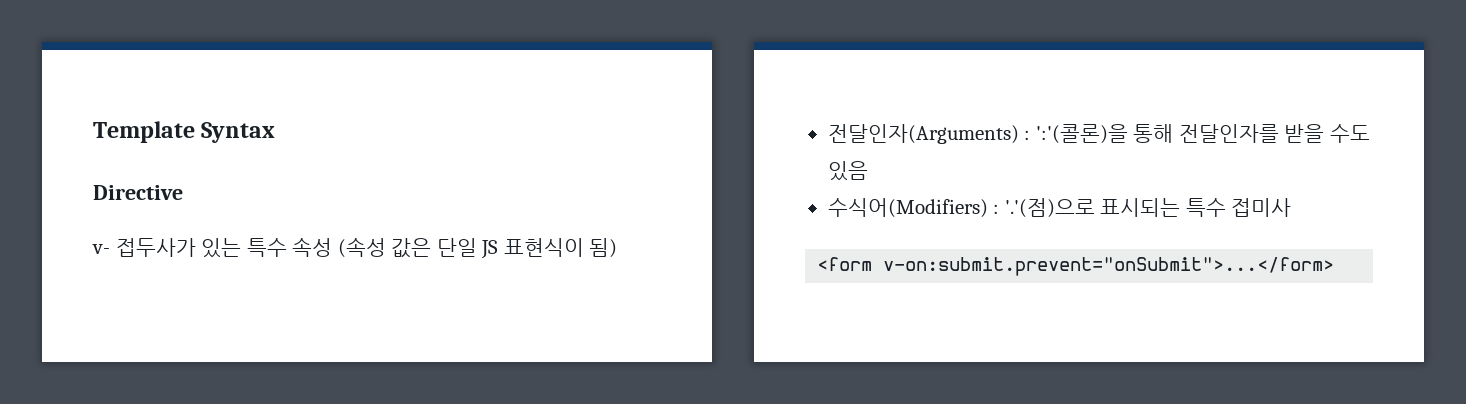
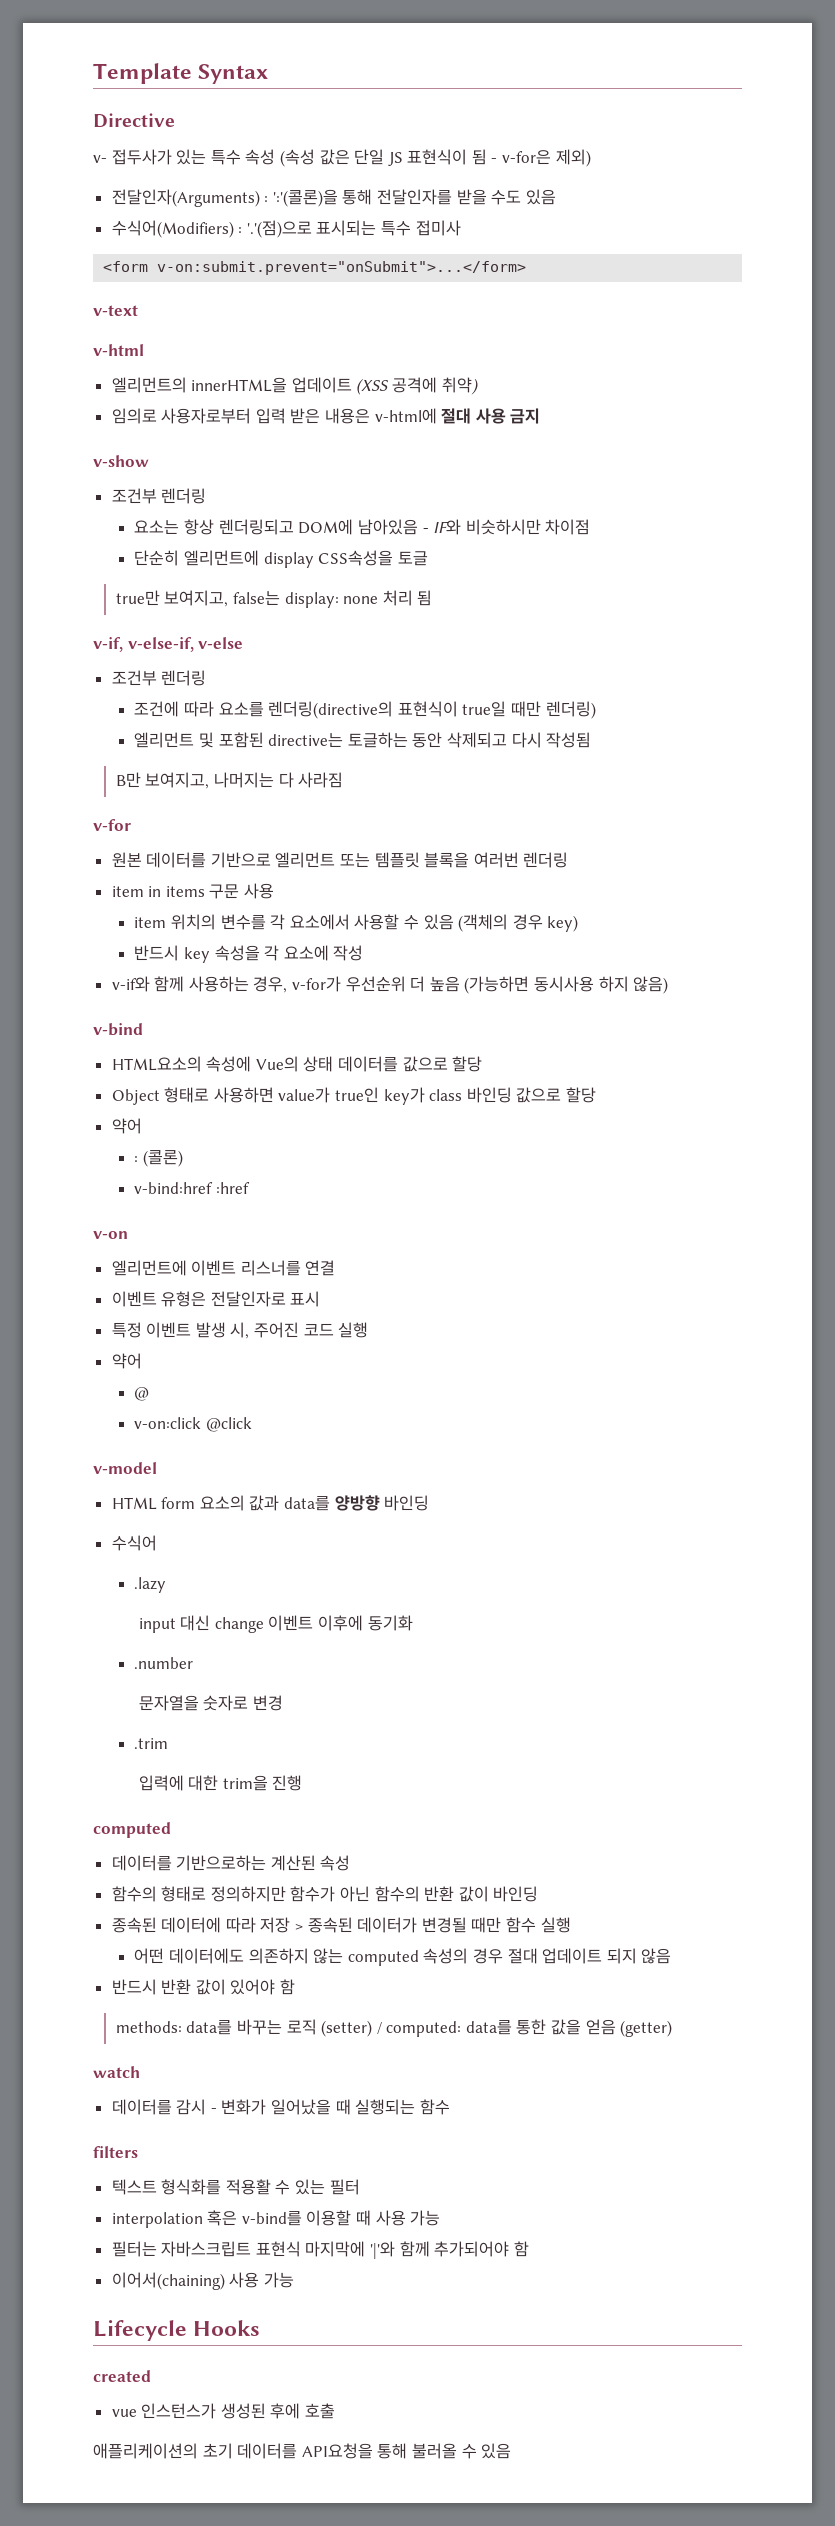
[589,238,618,258] 됨) -> [471,149,591,167] 됨 - v-for은 제외)
(1335, 266) none -> [93,305,138,316] [93,344,144,356] [111,377,479,395] [111,408,541,424] [93,455,149,467] [111,488,207,504] [134,519,591,535] [134,550,428,568] [115,590,433,608] [93,637,244,652] [111,670,207,686] [134,701,596,719] [134,732,592,748] [115,772,344,789] [93,819,131,831] [111,852,569,868] [111,883,275,899] [134,914,579,932] [134,945,364,963] [111,976,669,994] [93,1023,143,1036] [111,1056,483,1072] [111,1087,597,1105] [111,1118,142,1134] [134,1150,184,1167] [134,1182,251,1194] [93,1231,128,1239] [111,1260,336,1276] [111,1291,321,1307] [111,1322,369,1339] [111,1353,142,1369] [134,1387,150,1401] [134,1417,253,1432] [93,1462,157,1474] [111,1495,430,1511] [111,1535,157,1551] [134,1577,167,1593] [138,1615,413,1633] [134,1657,194,1669] [138,1695,283,1711] [134,1738,169,1749] [138,1775,303,1791] [93,1822,171,1838] [111,1855,351,1871] [111,1886,539,1902] [111,1917,571,1933] [134,1948,672,1966] [111,1979,296,1995] [115,2019,673,2037] [93,2066,140,2078] [111,2099,450,2115] [93,2146,138,2158] [111,2179,360,2195] [111,2210,441,2228] [111,2241,529,2259] [111,2272,294,2290] [93,2320,261,2341] [93,2370,151,2382] [111,2403,336,2419] [93,2443,512,2459] // v-text // v-html // 엘리먼트의 innerHTML을 업데이트 (XSS 공격에 취약) // 임의로 사용자로부터 입력 받은 내용은 v-html에 절대 사용 금지 // v-show // 조건부 렌더링 // 요소는 항상 렌더링되고 DOM에 남아있음 - IF와 비슷하시만 차이점 // 단순히 엘리먼트에 display CSS속성을 토글 // true만 보여지고, false는 display: none 처리 됨 // v-if, v-else-if, v-else // 조건부 렌더링 // 조건에 따라 요소를 렌더링(directive의 표현식이 true일 때만 렌더링) // 엘리먼트 및 포함된 directive는 토글하는 동안 삭제되고 다시 작성됨 // B만 보여지고, 나머지는 다 사라짐 // v-for // 원본 데이터를 기반으로 엘리먼트 또는 템플릿 블록을 여러번 렌더링 // item in items 구문 사용 // item 위치의 변수를 각 요소에서 사용할 수 있음 (객체의 경우 key) // 반드시 key 속성을 각 요소에 작성 // v-if와 함께 사용하는 경우, v-for가 우선순위 더 높음 (가능하면 동시사용 하지 않음) // v-bind // HTML요소의 속성에 Vue의 상태 데이터를 값으로 할당 // Object 형태로 사용하면 value가 true인 key가 class 바인딩 값으로 할당 // 약어 // : (콜론) // v-bind:href :href // v-on // 엘리먼트에 이벤트 리스너를 연결 // 이벤트 유형은 전달인자로 표시 // 특정 이벤트 발생 시, 주어진 코드 실행 // 약어 // @ // v-on:click @click // v-model // HTML form 요소의 값과 data를 양방향 바인딩 // 수식어 // .lazy // input 대신 change 이벤트 이후에 동기화 // .number // 문자열을 숫자로 변경 // .trim // 입력에 대한 trim을 진행 // computed // 데이터를 기반으로하는 계산된 속성 // 함수의 형태로 정의하지만 함수가 아닌 함수의 반환 값이 바인딩 // 종속된 데이터에 따라 저장 > 종속된 데이터가 변경될 때만 함수 실행 // 어떤 데이터에도 의존하지 않는 computed 속성의 경우 절대 업데이트 되지 않음 // 반드시 반환 값이 있어야 함 // methods: data를 바꾸는 로직 (setter) / computed: data를 통한 값을 얻음 (getter) // watch // 데이터를 감시 - 변화가 일어났을 때 실행되는 함수 // filters // 텍스트 형식화를 적용활 수 있는 필터 // interpolation 혹은 v-bind를 이용할 때 사용 가능 // 필터는 자바스크립트 표현식 마지막에 '|'와 함께 추가되어야 함 // 이어서(chaining) 사용 가능 // Lifecycle Hooks // created // vue 인스턴스가 생성된 후에 호출 // 애플리케이션의 초기 데이터를 API요청을 통해 불러올 수 있음

